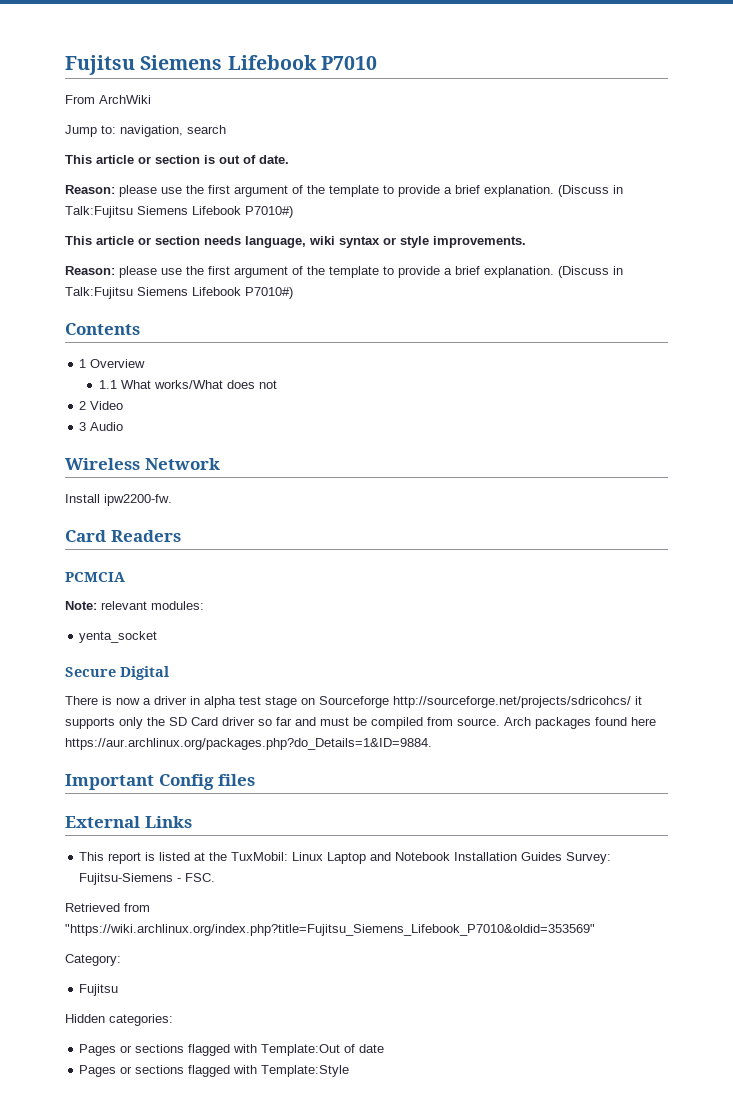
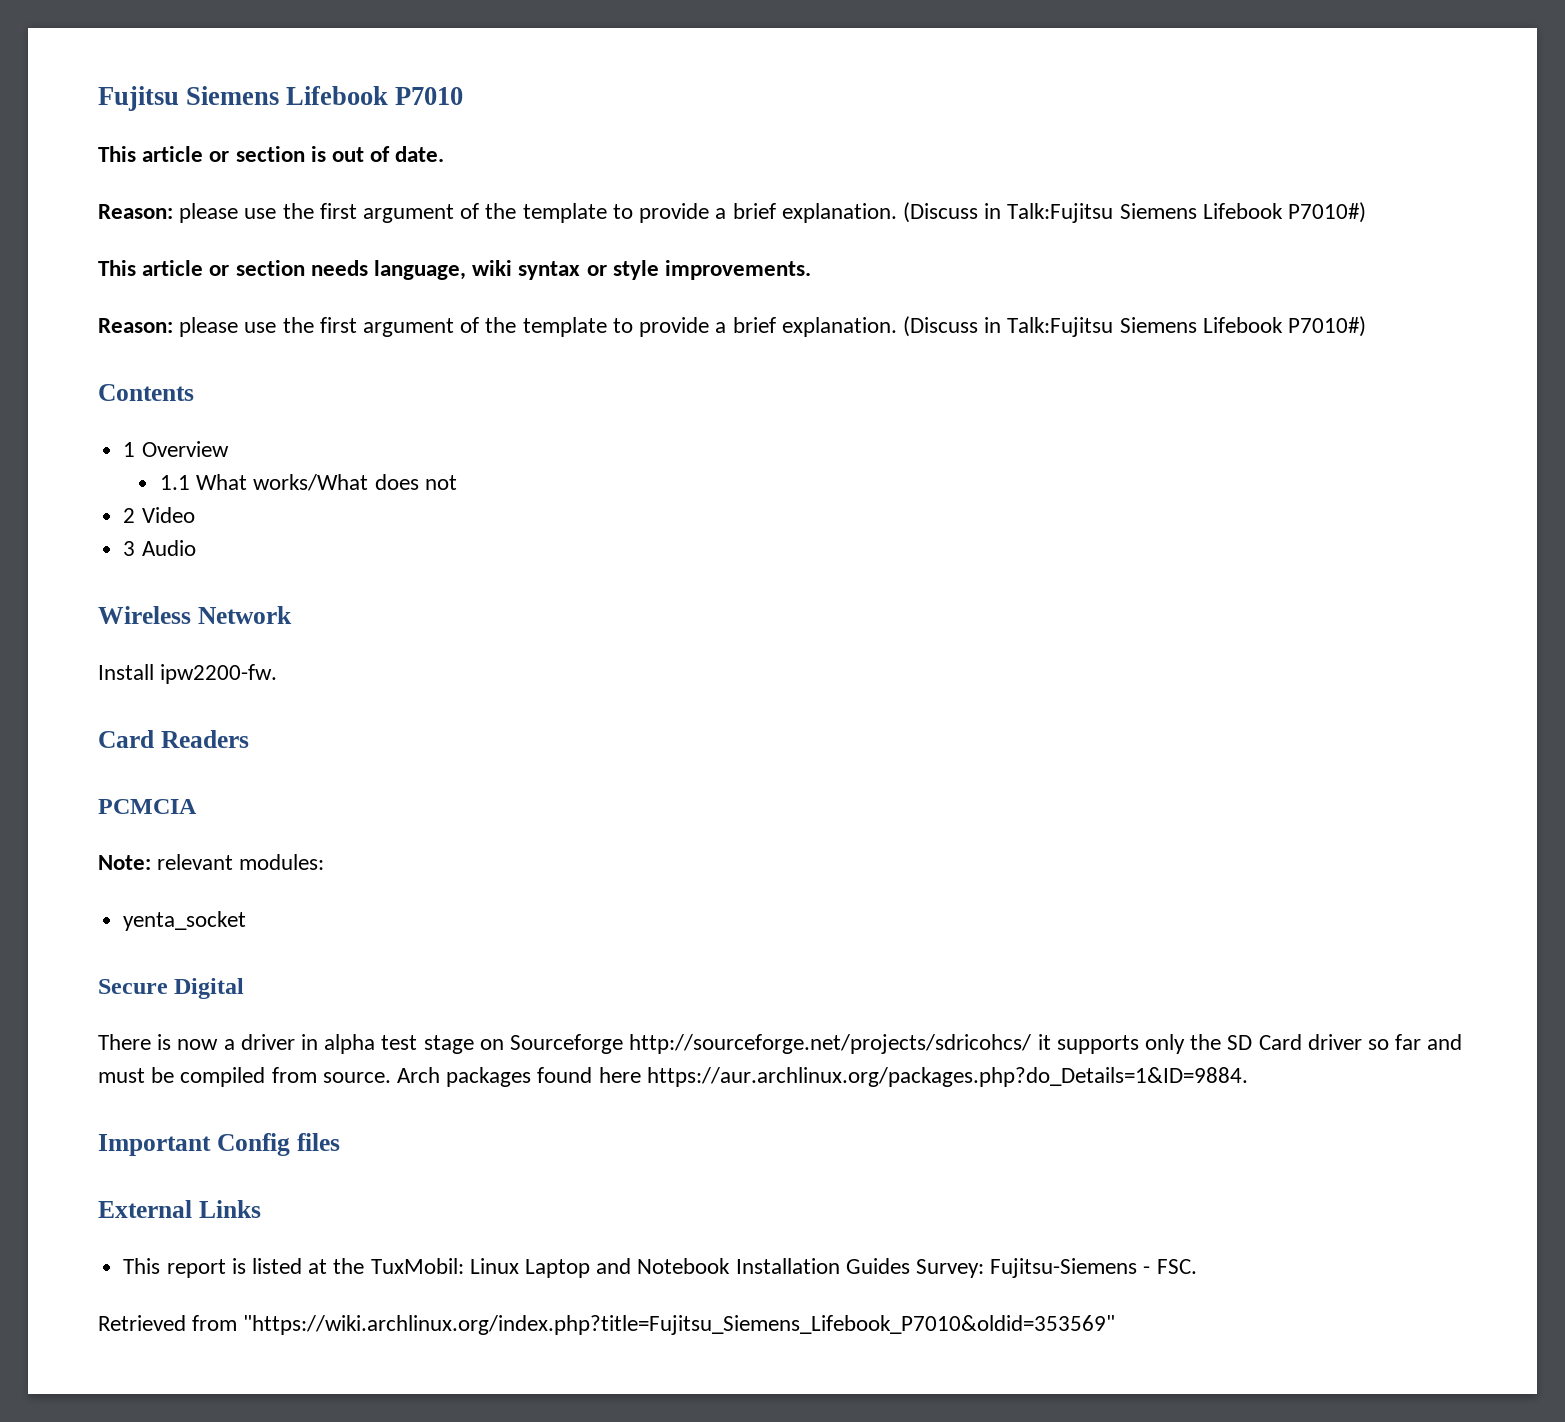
[65,95,151,104] [65,125,226,137] // From ArchWiki // Jump to: navigation, search -> (464, 96) none
[65,954,121,966] [79,984,119,996] [65,1014,173,1026] [79,1044,385,1056] [79,1065,350,1077] // Category: // Fujitsu // Hidden categories: // Pages or sections flagged with Template:Out of date // Pages or sections flagged with Template:Style -> (1116, 1325) none

